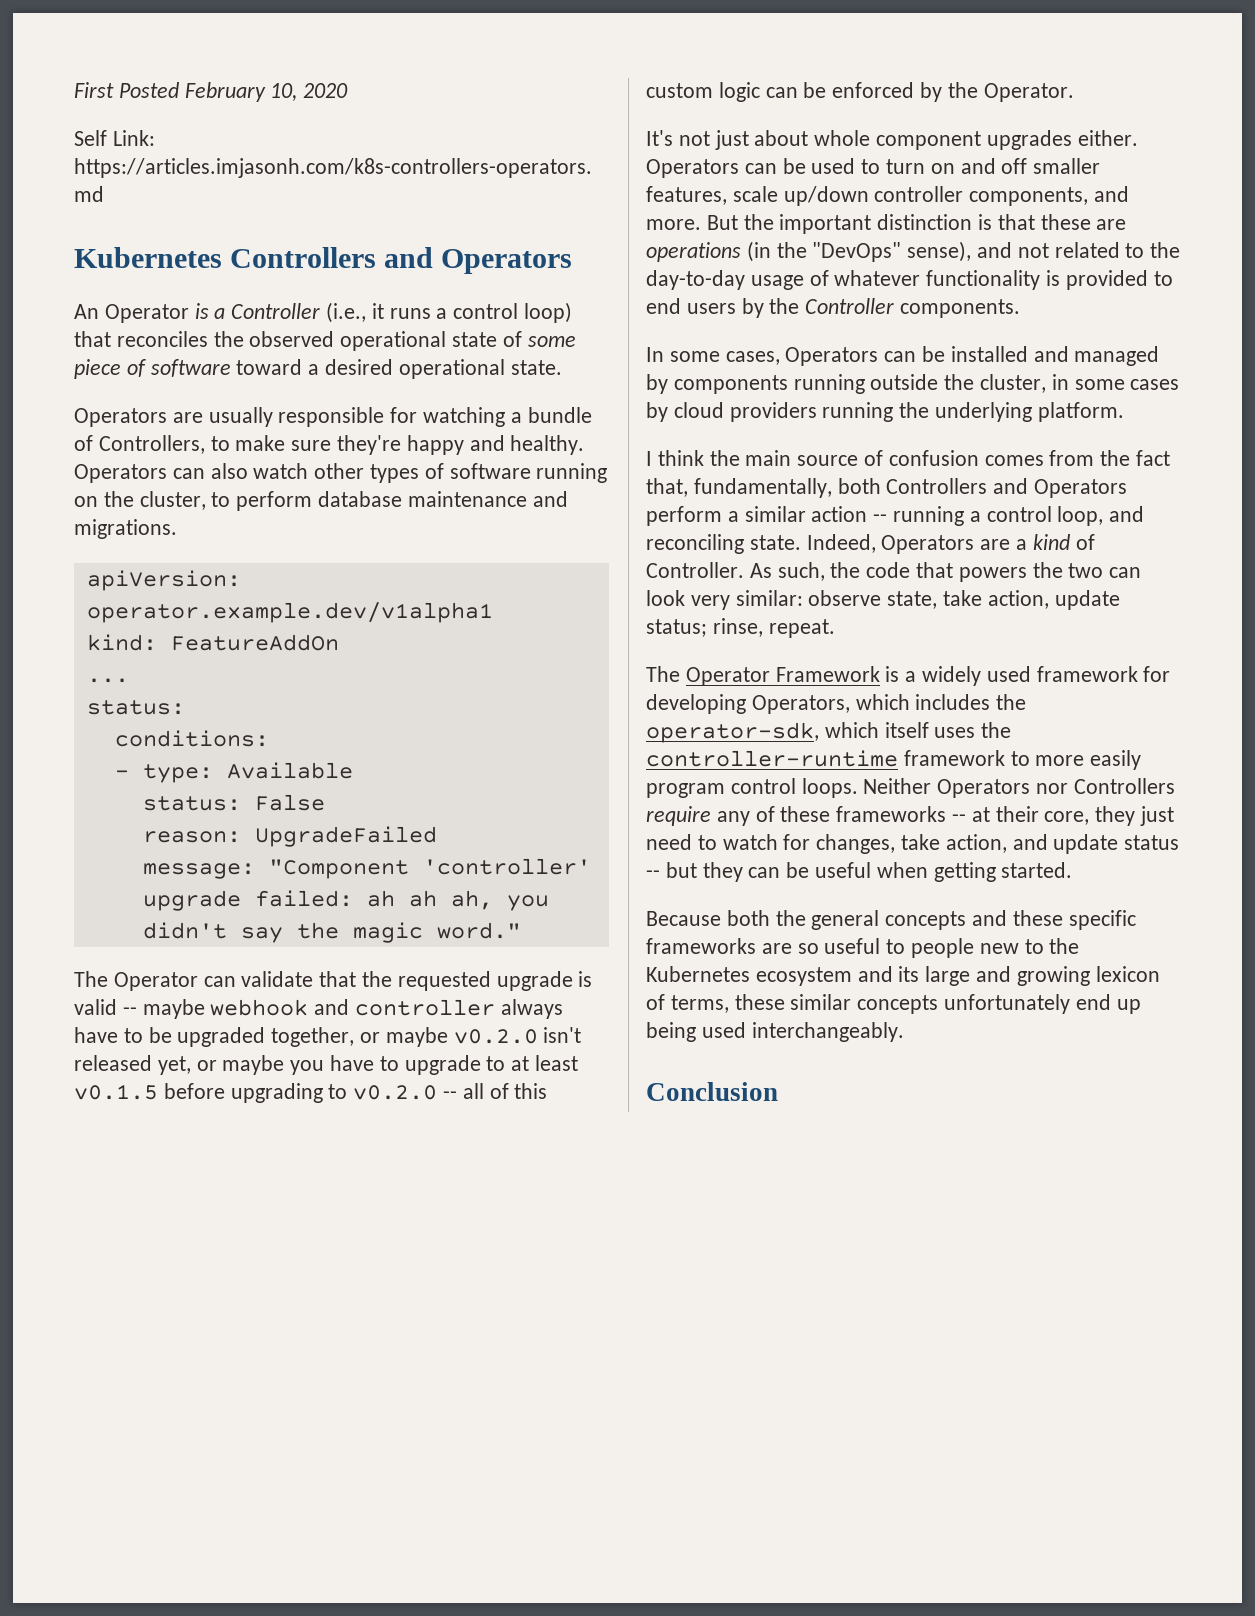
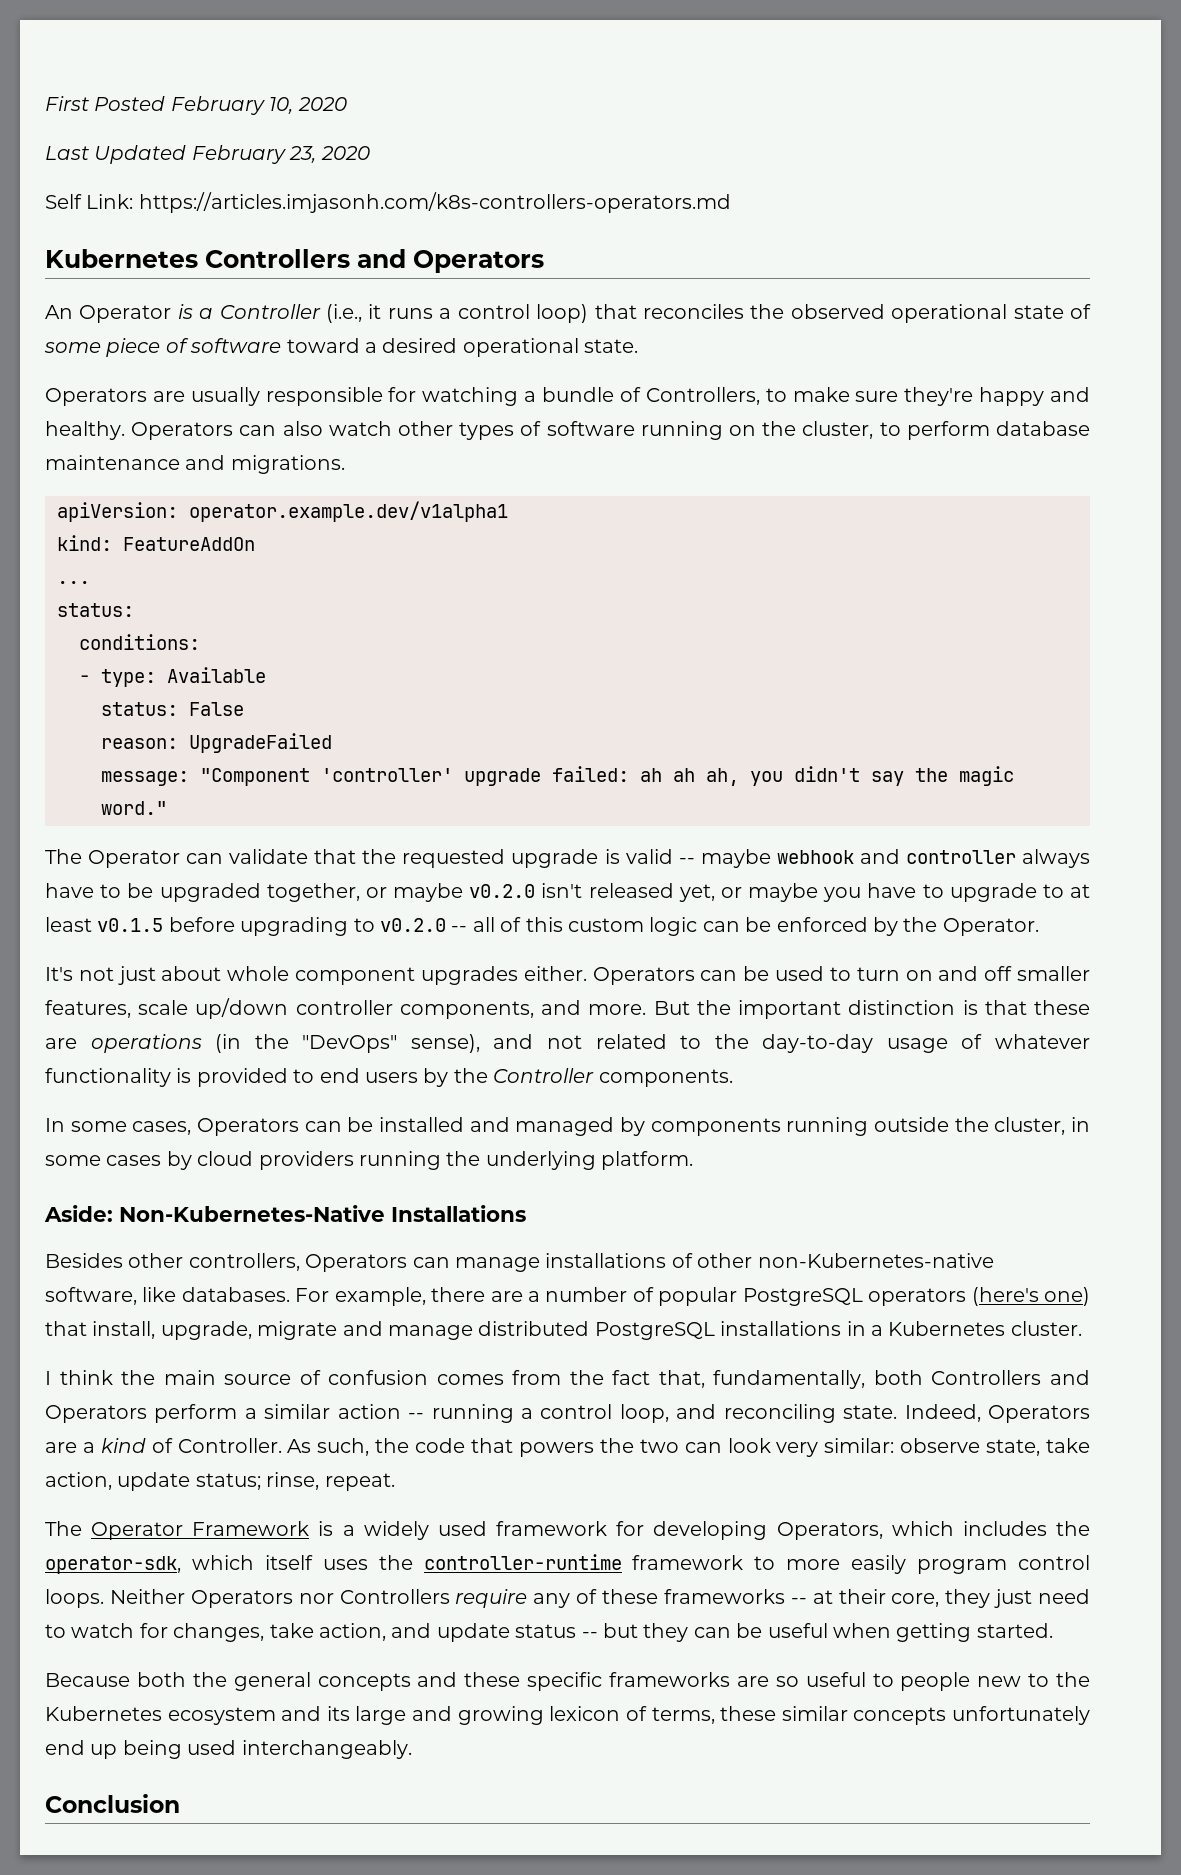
(349, 90) none -> [45,145,370,164] // Last Updated February 23, 2020
(1124, 412) none -> [44,1205,526,1222] [45,1253,994,1272] [45,1287,1090,1306] [45,1321,1082,1340] // Aside: Non-Kubernetes-Native Installations // Besides other controllers, Operators can manage installations of other non-Kubernetes-native software, like databases. For example, there are a number of popular PostgreSQL operators (here's one) that install, upgrade, migrate and manage distributed PostgreSQL installations in a Kubernetes cluster.

